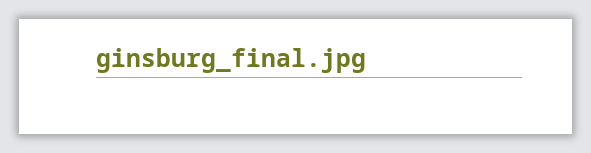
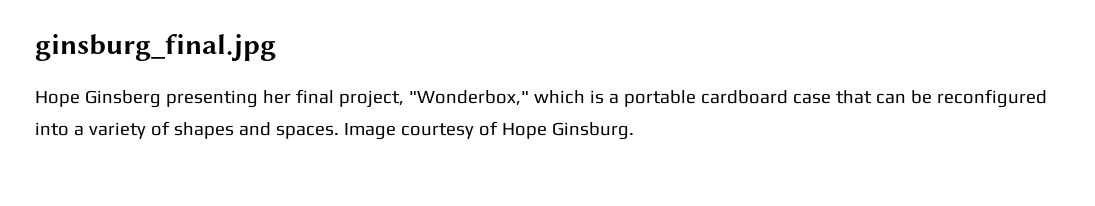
(366, 60) none -> [35,89,1047,108] [35,121,634,140] // Hope Ginsberg presenting her final project, "Wonderbox," which is a portable cardboard case that can be reconfigured into a variety of shapes and spaces. Image courtesy of Hope Ginsburg.

